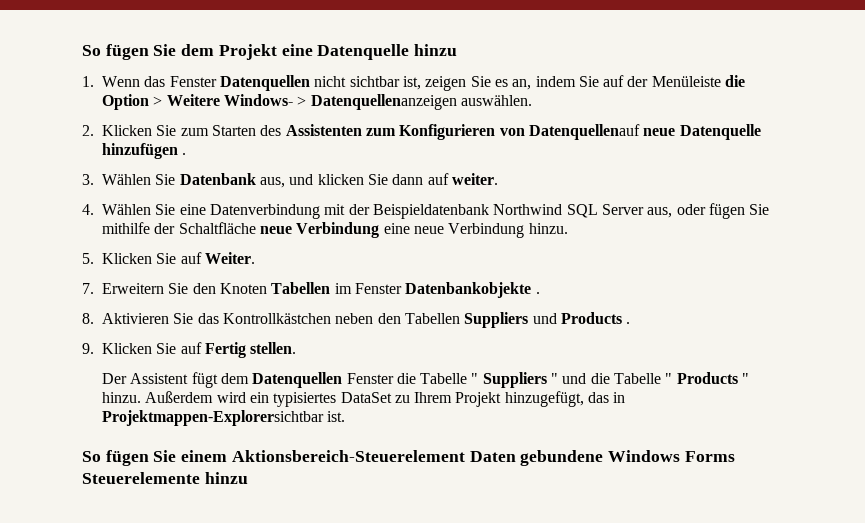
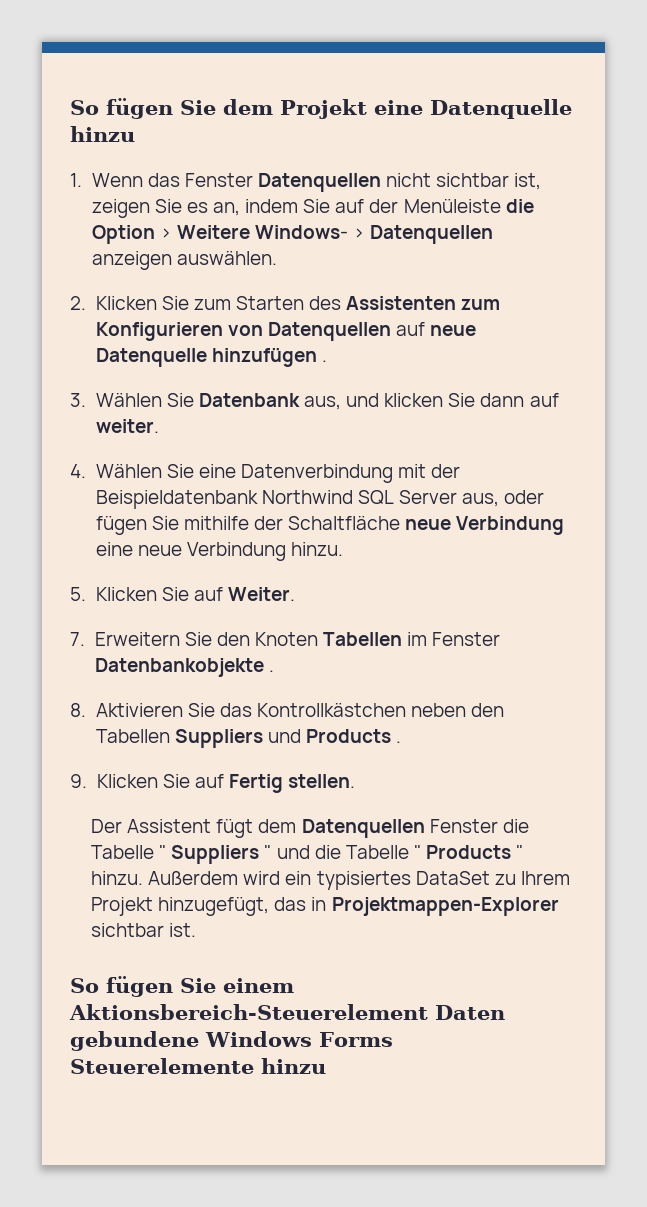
[310,94,457,110] Datenquellenanzeigen -> [370,225,494,244] [91,251,172,270] Datenquellen anzeigen
[528,124,640,140] Datenquellenauf -> [267,322,425,341] Datenquellen auf
[101,410,324,426] Projektmappen-Explorersichtbar -> [331,897,559,916] [91,923,165,937] Projektmappen-Explorer sichtbar

